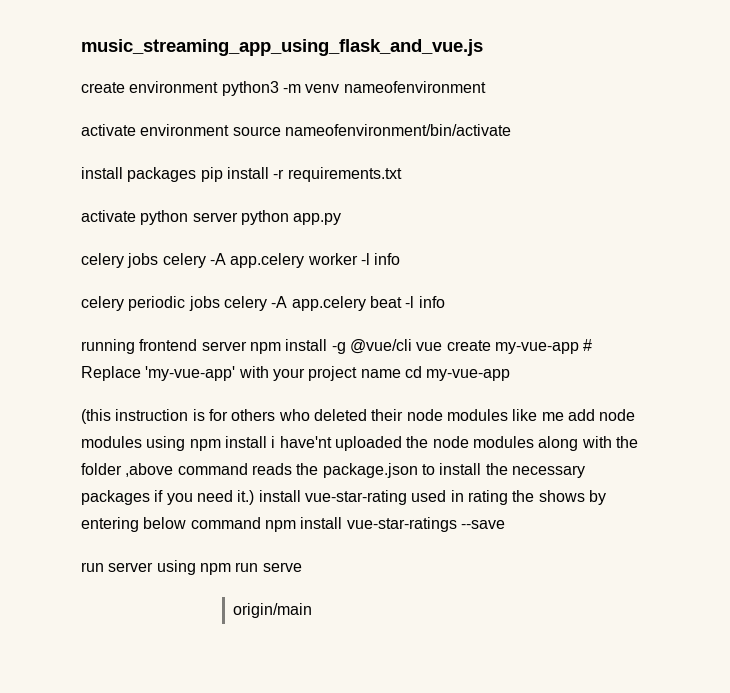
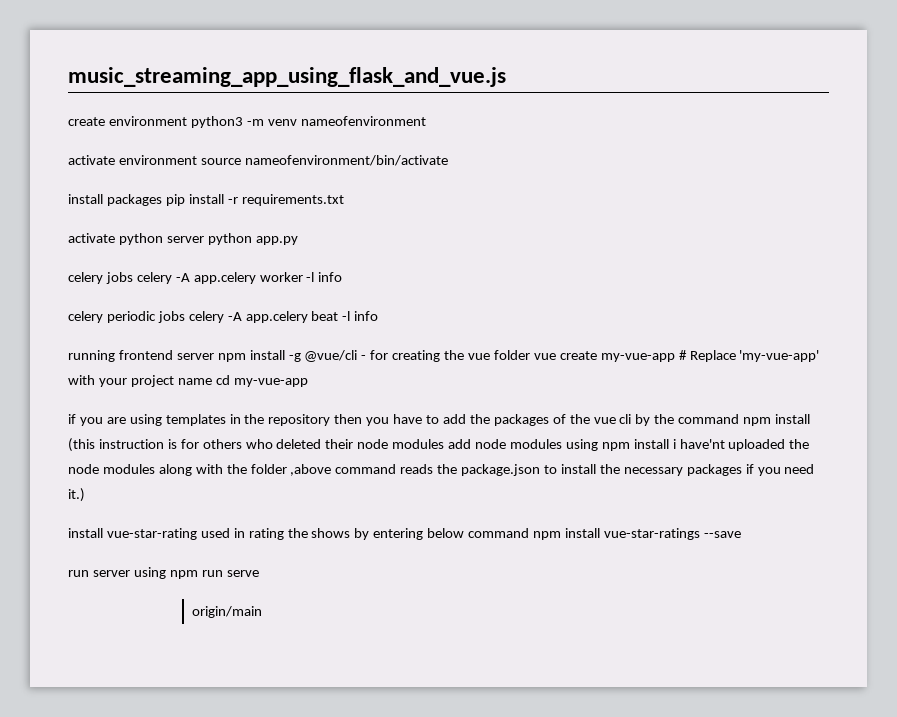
(412, 346) none -> [361,350,530,362] - for creating the vue folder
(511, 375) none -> [68,414,811,426] if you are using templates in the repository then you have to add the packages of the vue cli by the command npm install
[512,409,564,421] like me -> (445, 444) none
(255, 497) none -> (85, 495) //

